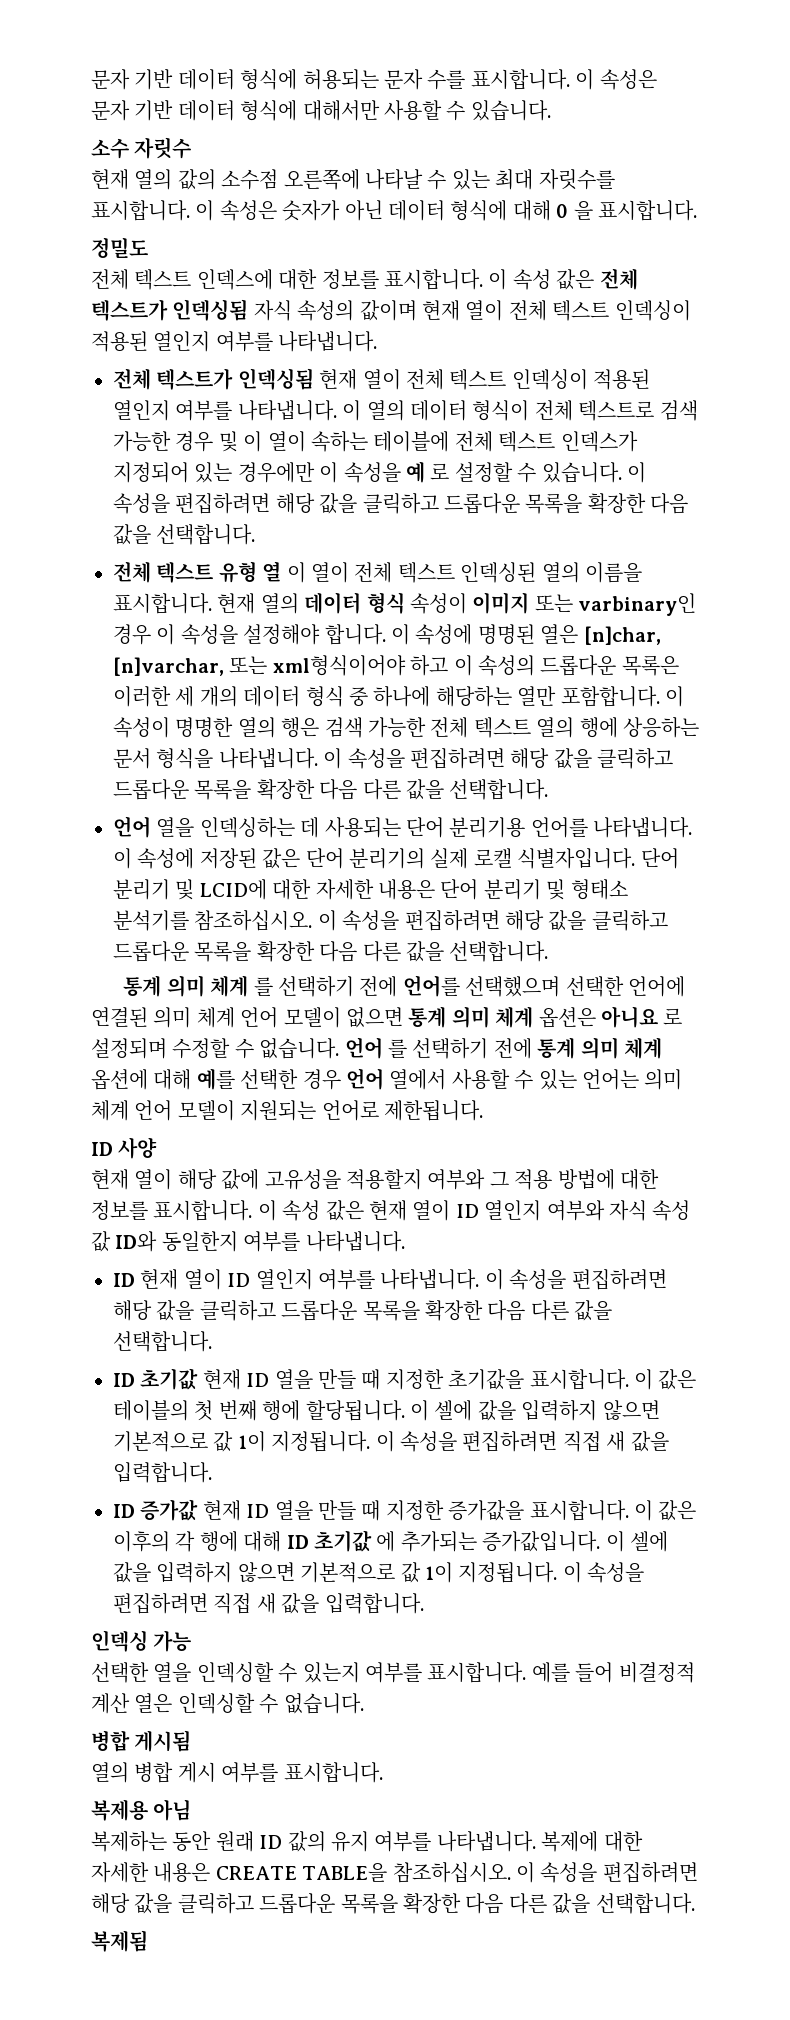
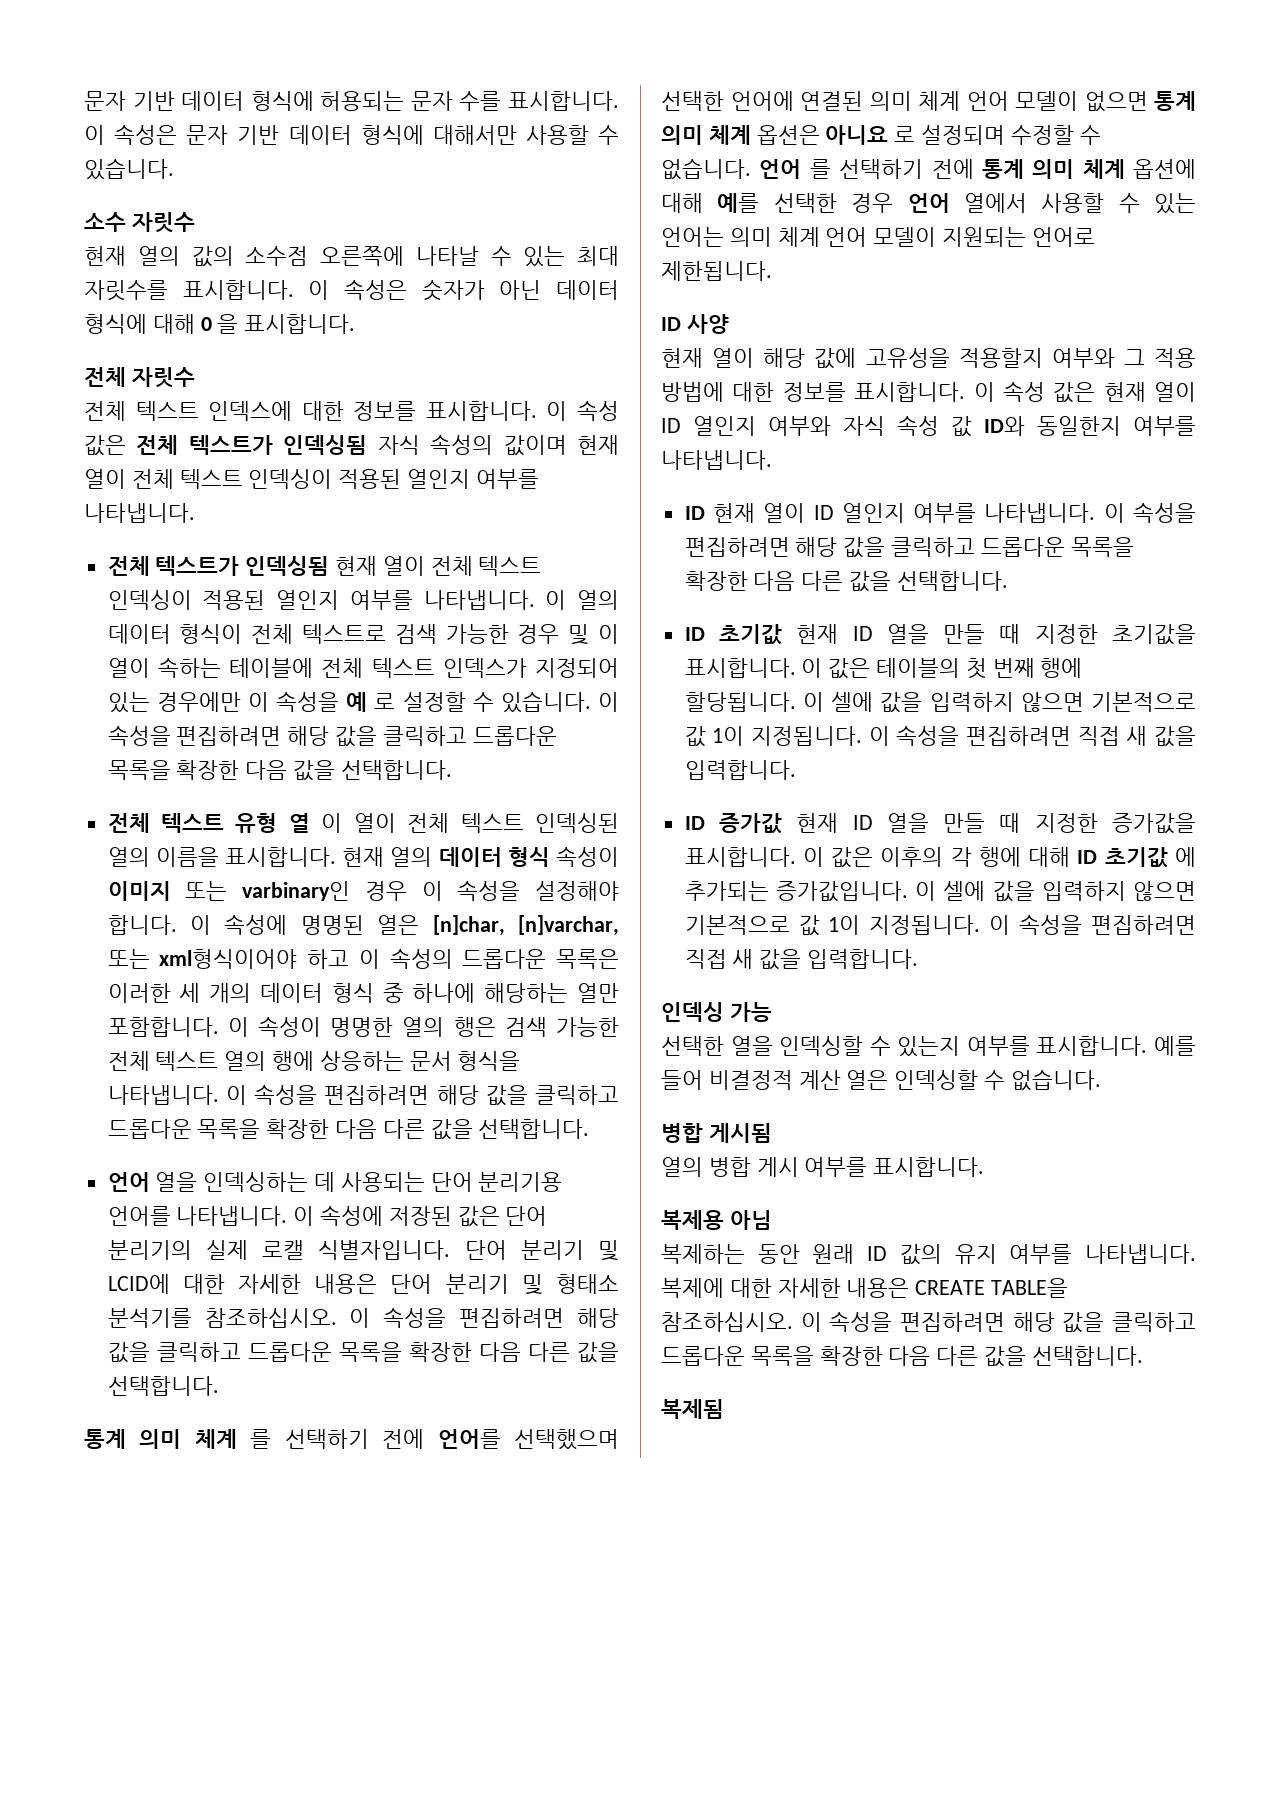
[91,237,148,258] 정밀도 -> [84,367,195,388] 전체 자릿수

